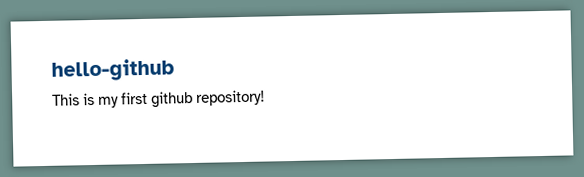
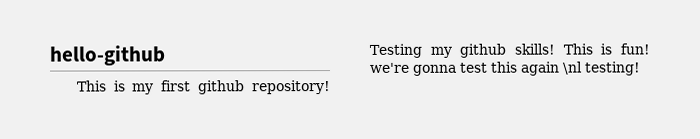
(265, 97) none -> [369,43,650,58] [369,61,641,76] Testing my github skills! This is fun! we're gonna test this again \nl testing!

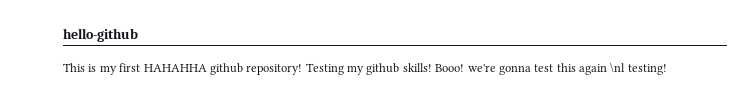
(192, 86) none -> [143,64,207,72] HAHAHHA
[562,43,650,55] This is fun! -> [435,64,465,72] Booo!

